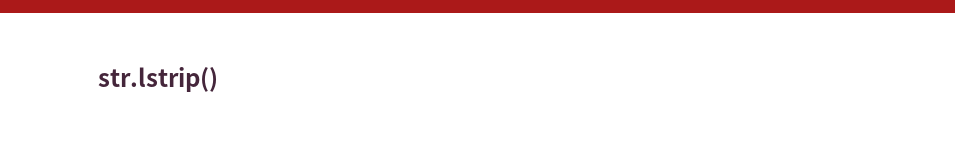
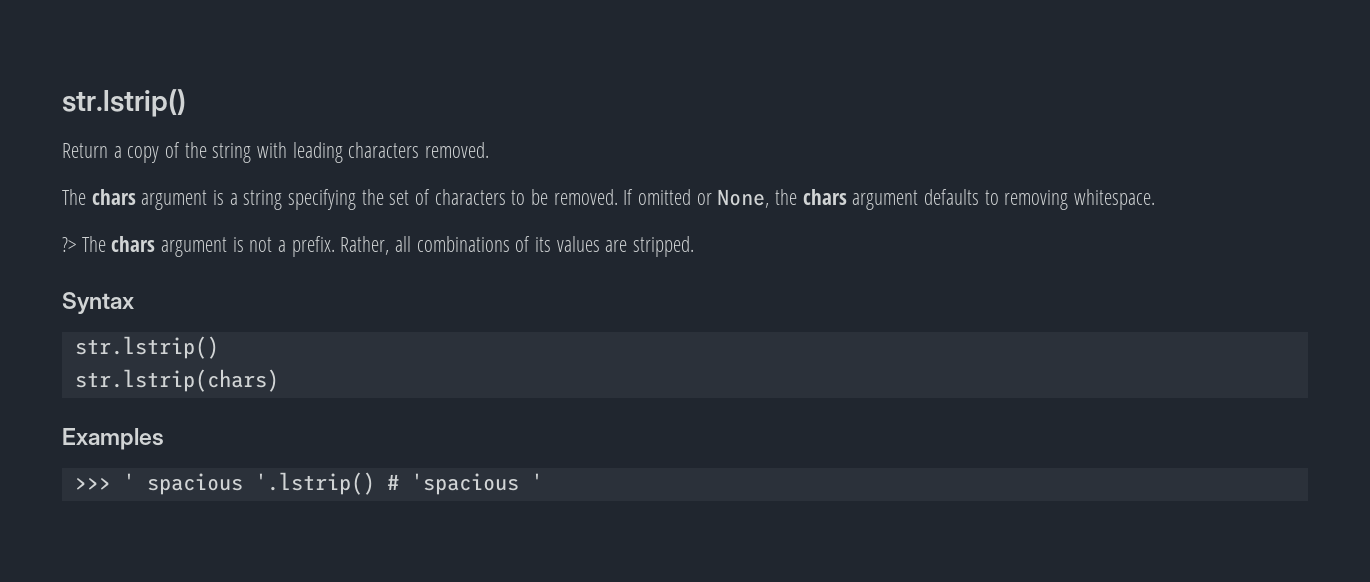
[98,67,218,92] str.lstrip() -> [62,89,186,117] [62,142,490,163] [62,189,1156,210] [62,236,695,257] [62,292,134,314] [74,336,219,359] [74,369,279,392] [62,428,164,450] [74,472,543,495] str.lstrip() // Return a copy of the string with leading characters removed. // The chars argument is a string specifying the set of characters to be removed. If omitted or None, the chars argument defaults to removing whitespace. // ?> The chars argument is not a prefix. Rather, all combinations of its values are stripped. // Syntax // str.lstrip() // str.lstrip(chars) // Examples // >>> ' spacious '.lstrip() # 'spacious '

